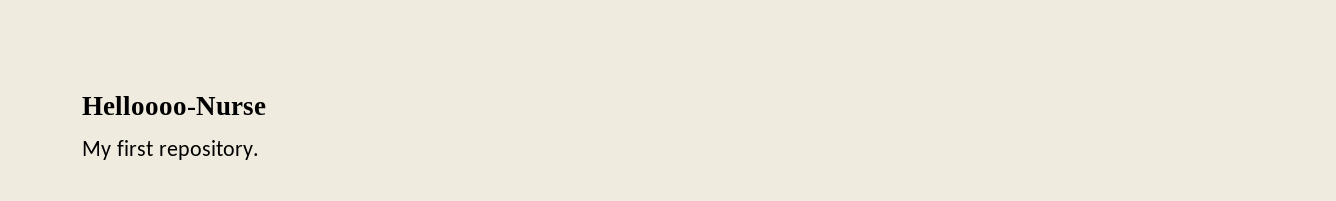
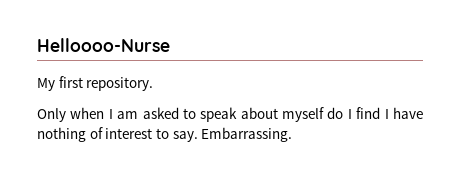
(259, 150) none -> [37,107,423,122] [37,127,293,142] // Only when I am asked to speak about myself do I find I have nothing of interest to say. Embarrassing.

